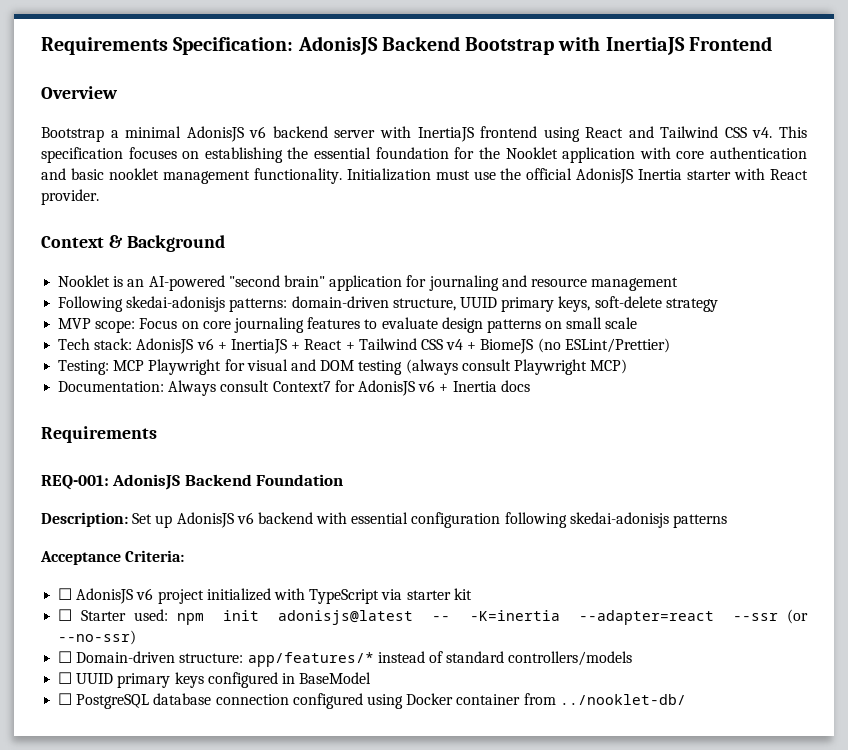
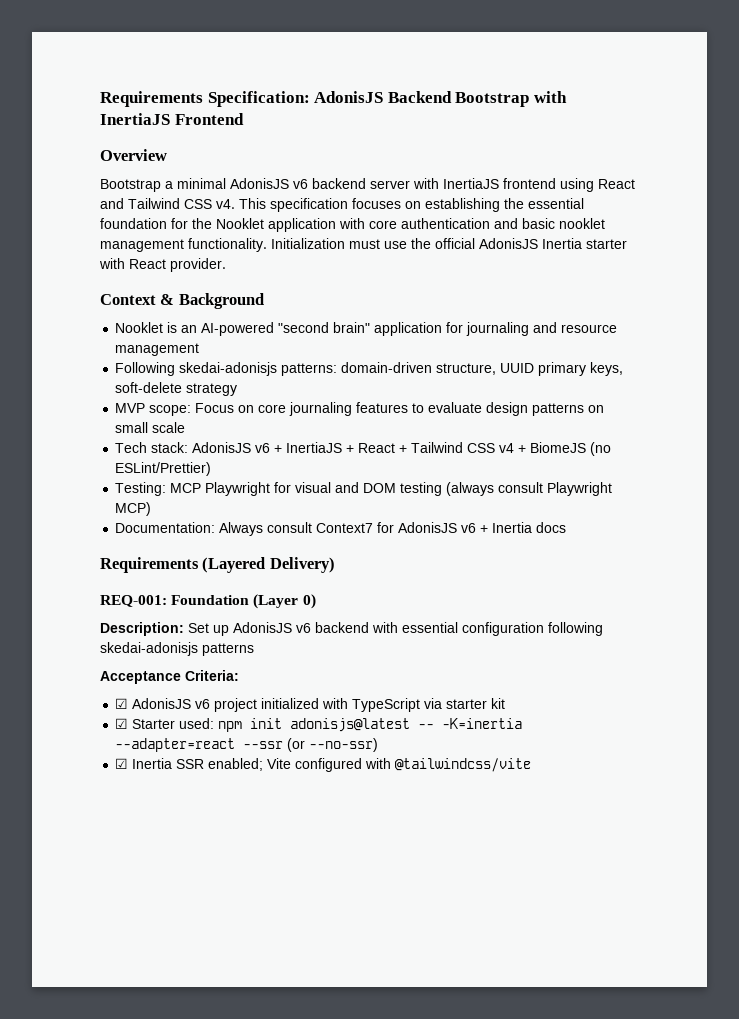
(157, 434) none -> [202,557,335,573] (Layered Delivery)
[112,474,252,490] AdonisJS Backend -> (167, 601) none
(344, 480) none -> [253,594,316,609] (Layer 0)
[58,588,73,600] ☐ -> [115,698,129,709] ☑
[58,609,73,621] ☐ -> [115,718,129,729] ☑
[58,651,633,667] [58,672,372,688] [58,693,686,709] ☐ Domain-driven structure: app/features/* instead of standard controllers/models // ☐ UUID primary keys configured in BaseModel // ☐ PostgreSQL database connection configured using Docker container from ../nooklet-db/ -> [115,758,532,772] ☑ Inertia SSR enabled; Vite configured with @tailwindcss/vite

